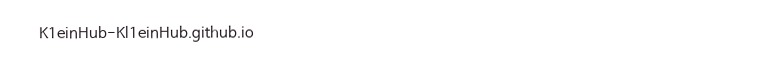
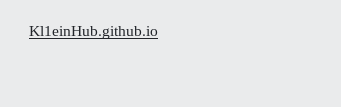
[38,25,255,43] K1einHub-Kl1einHub.github.io -> [29,26,158,39] Kl1einHub.github.io

